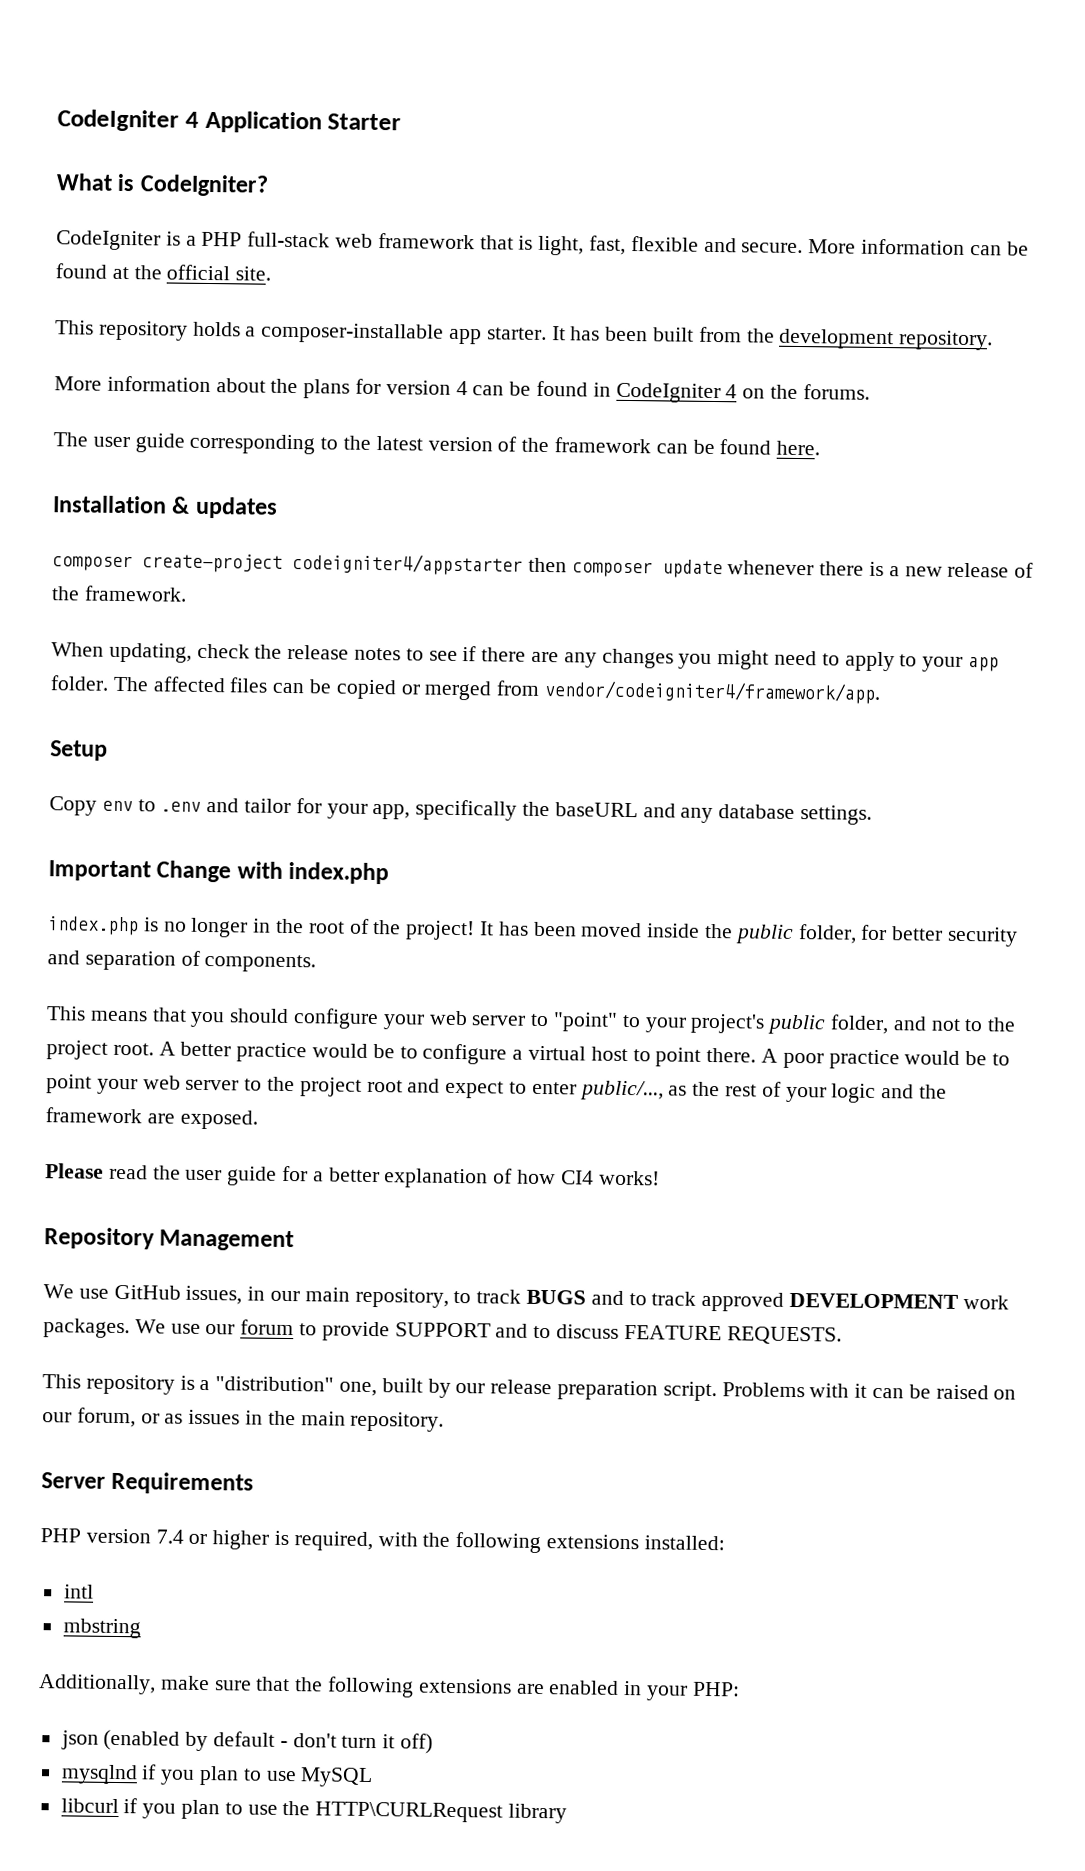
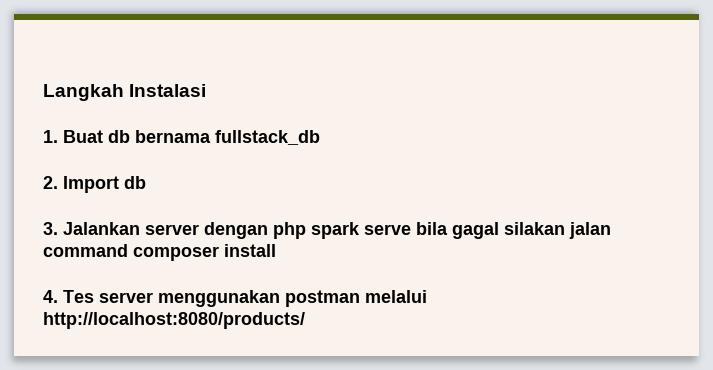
[57,109,402,134] [56,173,268,197] [56,230,1029,256] [55,263,272,281] [55,320,994,351] [54,375,870,404] [53,432,821,456] [52,495,278,519] [52,553,1035,579] [51,585,187,602] [51,642,1000,672] [50,675,882,704] [50,740,108,761] [49,796,873,825] [48,860,390,885] [47,916,1019,947] [47,950,317,973] [46,1006,1017,1035] [46,1040,1011,1070] [46,1074,948,1103] [45,1107,258,1130] [45,1163,660,1189] [44,1227,295,1252] [43,1284,1009,1312] [43,1318,842,1345] [42,1374,1017,1402] [42,1407,445,1432] [41,1471,255,1495] [40,1528,725,1554] [63,1584,94,1599] [62,1618,141,1639] [38,1674,740,1701] [60,1729,434,1754] [60,1764,374,1788] [60,1798,568,1824] CodeIgniter 4 Application Starter // What is CodeIgniter? // CodeIgniter is a PHP full-stack web framework that is light, fast, flexible and secure. More information can be found at the official site. // This repository holds a composer-installable app starter. It has been built from the development repository. // More information about the plans for version 4 can be found in CodeIgniter 4 on the forums. // The user guide corresponding to the latest version of the framework can be found here. // Installation & updates // composer create-project codeigniter4/appstarter then composer update whenever there is a new release of the framework. // When updating, check the release notes to see if there are any changes you might need to apply to your app folder. The affected files can be copied or merged from vendor/codeigniter4/framework/app. // Setup // Copy env to .env and tailor for your app, specifically the baseURL and any database settings. // Important Change with index.php // index.php is no longer in the root of the project! It has been moved inside the public folder, for better security and separation of components. // This means that you should configure your web server to "point" to your project's public folder, and not to the project root. A better practice would be to configure a virtual host to point there. A poor practice would be to point your web server to the project root and expect to enter public/..., as the rest of your logic and the framework are exposed. // Please read the user guide for a better explanation of how CI4 works! // Repository Management // We use GitHub issues, in our main repository, to track BUGS and to track approved DEVELOPMENT work packages. We use our forum to provide SUPPORT and to discuss FEATURE REQUESTS. // This repository is a "distribution" one, built by our release preparation script. Problems with it can be raised on our forum, or as issues in the main repository. // Server Requirements // PHP version 7.4 or higher is required, with the following extensions installed: // intl // mbstring // Additionally, make sure that the following extensions are enabled in your PHP: // json (enabled by default - don't turn it off) // mysqlnd if you plan to use MySQL // libcurl if you plan to use the HTTP\CURLRequest library -> [43,84,207,101] [43,130,320,145] [43,176,146,193] [43,222,611,239] [43,244,276,261] [43,290,427,307] [43,312,305,329] Langkah Instalasi // 1. Buat db bernama fullstack_db // 2. Import db // 3. Jalankan server dengan php spark serve bila gagal silakan jalan command composer install // 4. Tes server menggunakan postman melalui http://localhost:8080/products/

